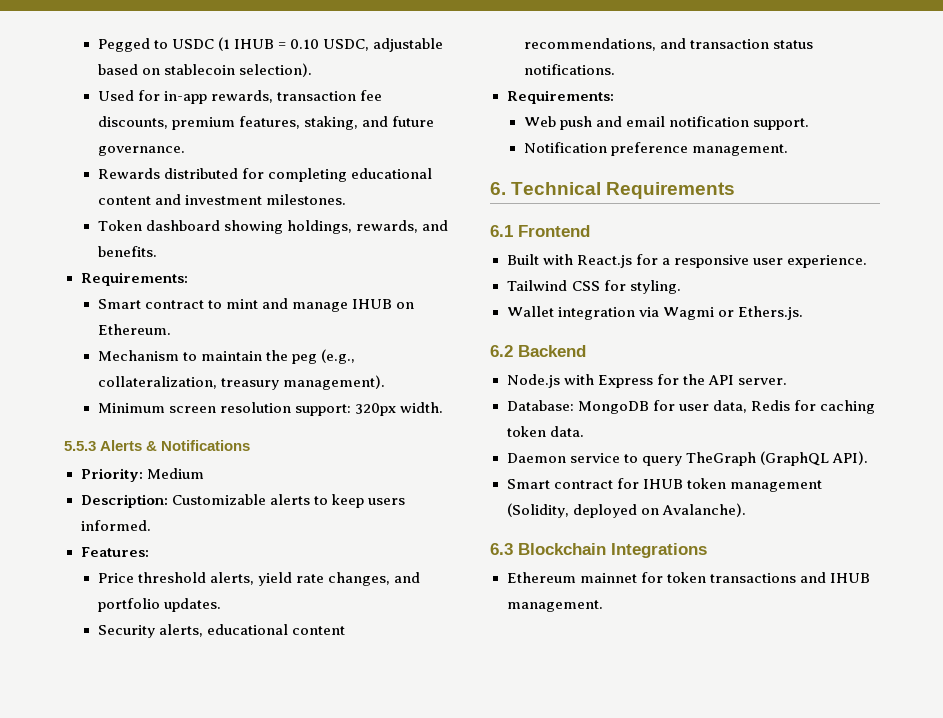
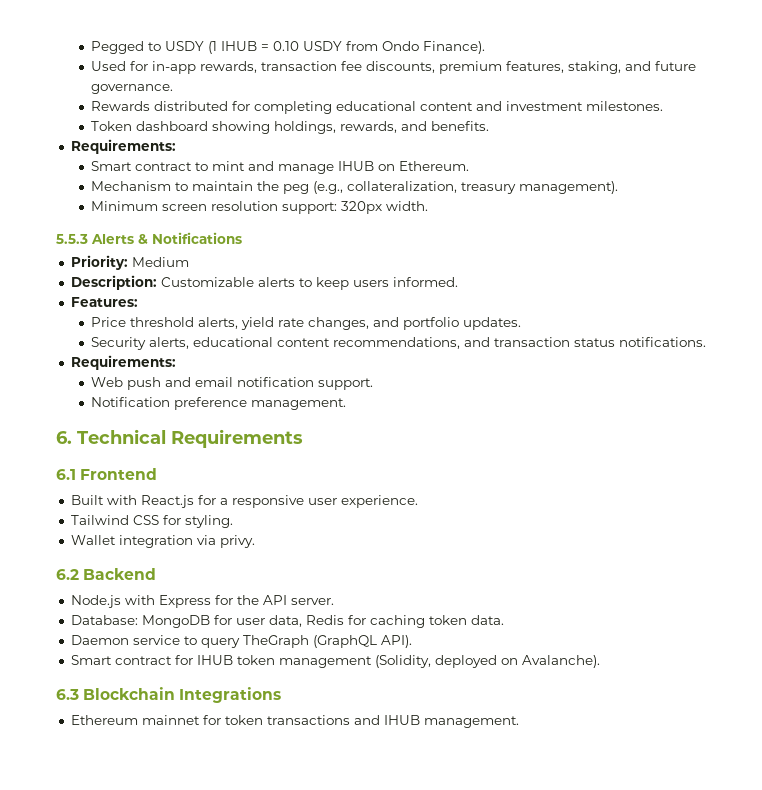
[171,39,214,49] USDC -> [164,41,204,51] USDY
[322,38,443,52] [97,63,312,77] USDC, adjustable based on stablecoin selection). -> [302,41,485,54] USDY from Ondo Finance).
[662,306,803,320] Wagmi or Ethers.js. -> [219,535,255,548] privy.

